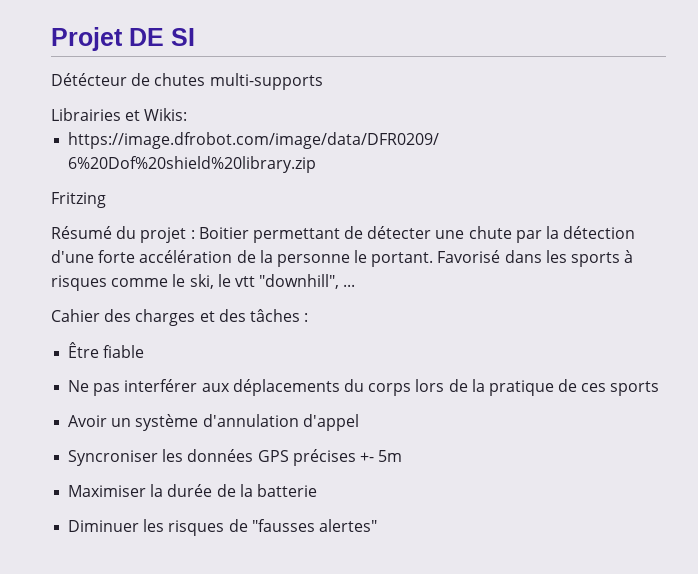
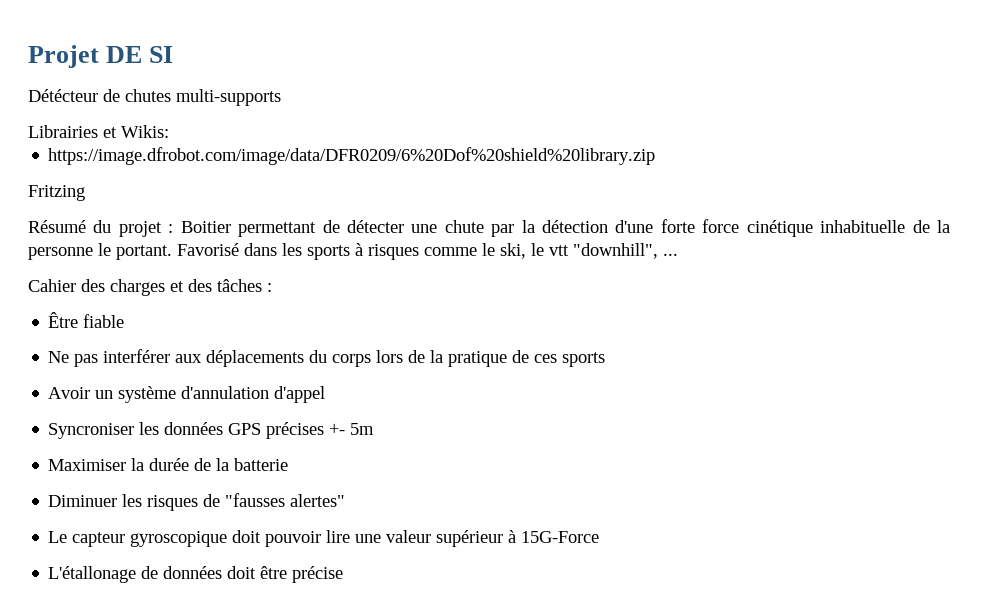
[139,250,233,263] accélération -> [702,219,906,237] force cinétique inhabituelle
(377, 525) none -> [48,530,600,547] [48,566,344,583] // Le capteur gyroscopique doit pouvoir lire une valeur supérieur à 15G-Force // L'étallonage de données doit être précise

